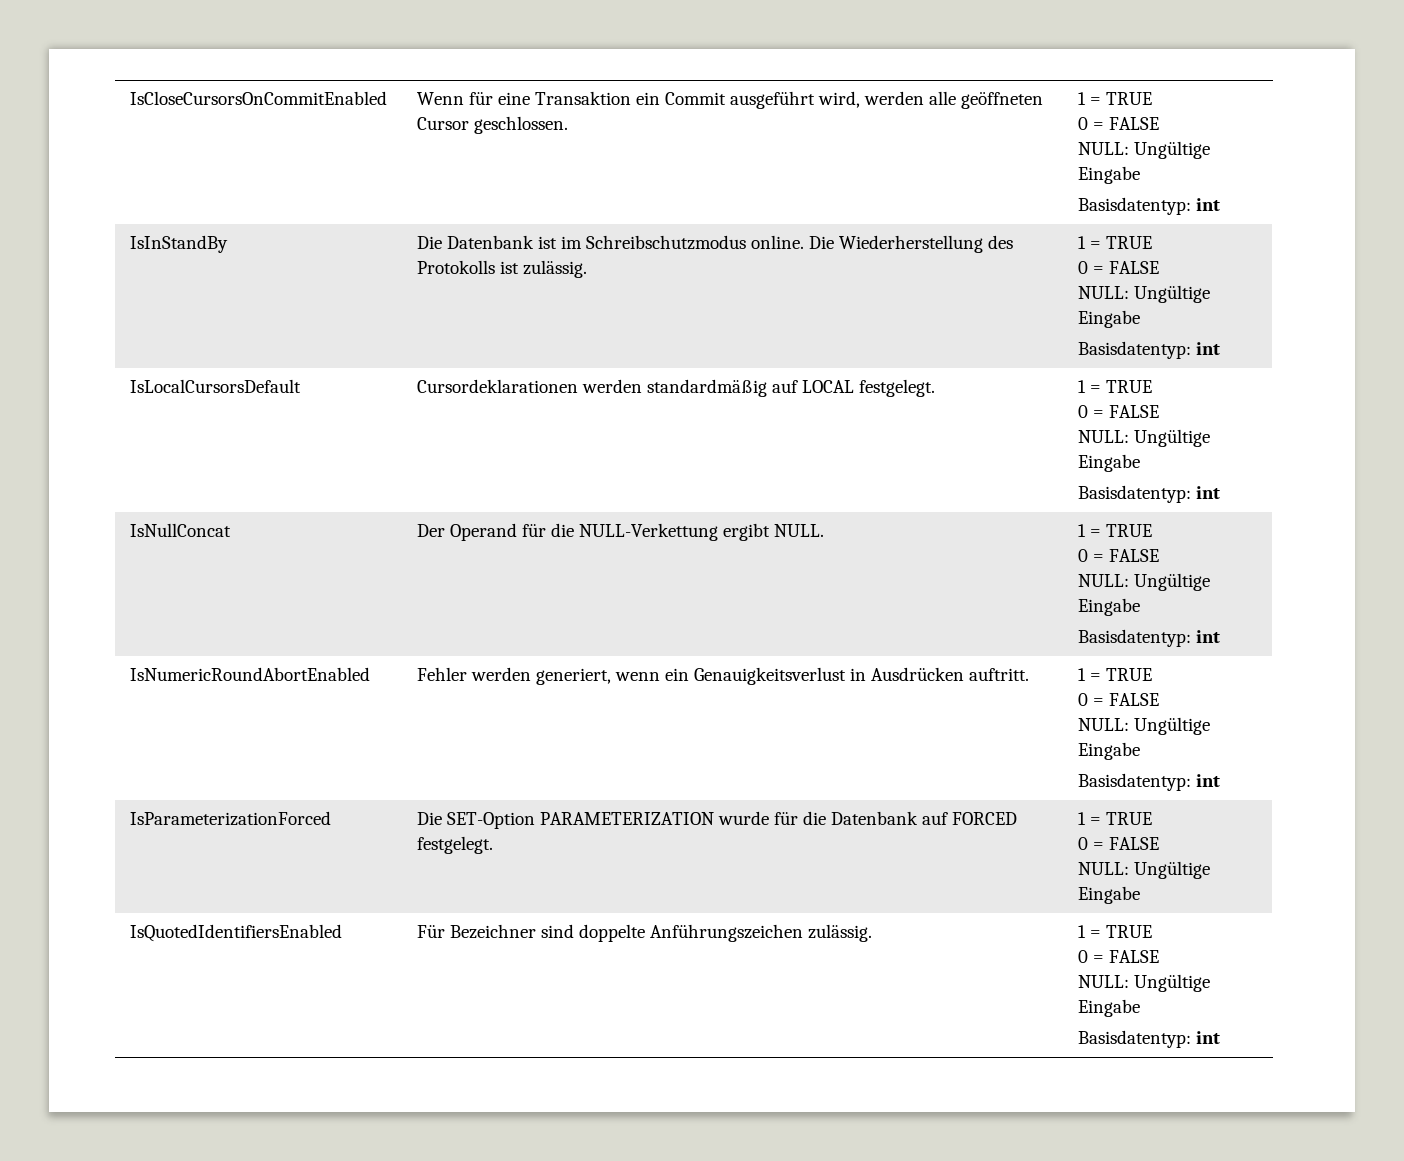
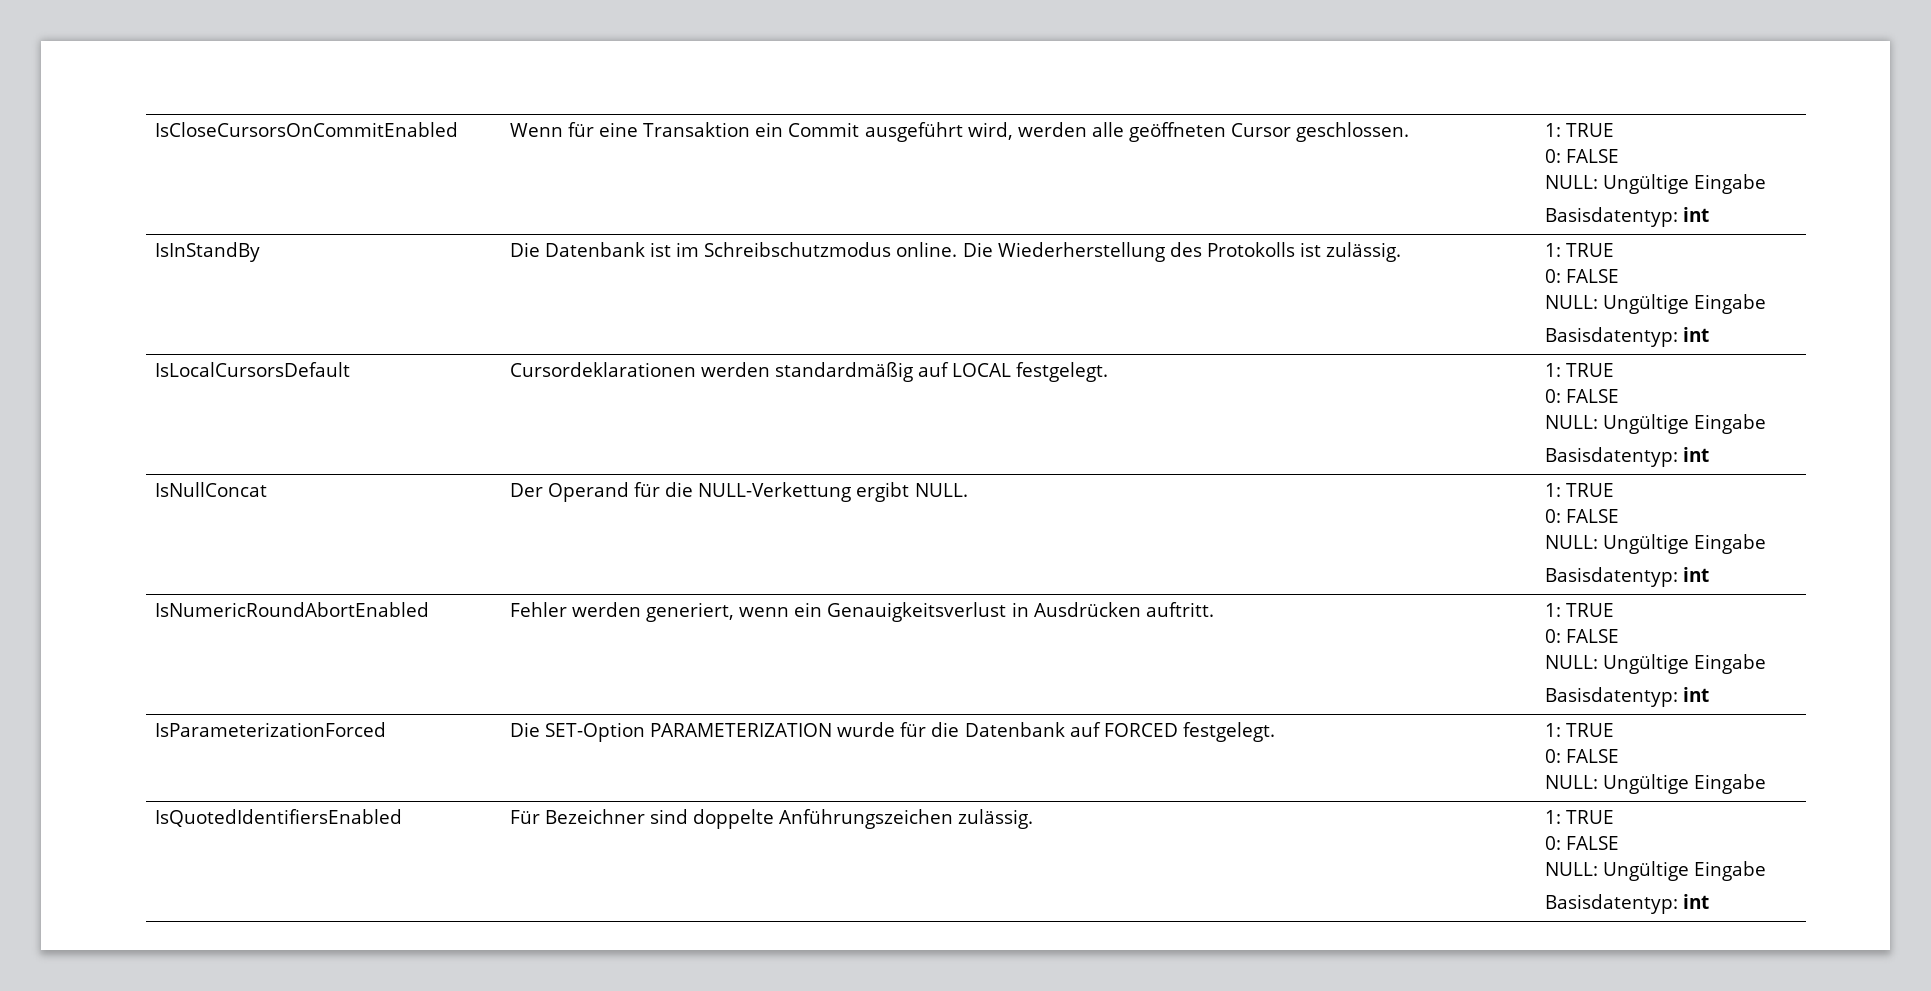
[1077,92,1152,105] [1077,117,1104,130] 1 = TRUE // 0 = -> [1544,123,1614,137] [1544,149,1561,163] 1: TRUE // 0:
[1077,236,1152,249] [1077,261,1104,274] 1 = TRUE // 0 = -> [1544,243,1614,257] [1544,269,1561,283] 1: TRUE // 0:
[1077,380,1152,393] [1077,405,1104,418] 1 = TRUE // 0 = -> [1544,363,1614,377] [1544,389,1561,403] 1: TRUE // 0:
[1077,524,1152,537] [1077,549,1104,562] 1 = TRUE // 0 = -> [1544,483,1614,497] [1544,509,1561,523] 1: TRUE // 0:
[1077,668,1152,681] [1077,693,1104,706] 1 = TRUE // 0 = -> [1544,603,1614,617] [1544,629,1561,643] 1: TRUE // 0:
[1077,812,1152,825] [1077,837,1104,850] 1 = TRUE // 0 = -> [1544,723,1614,737] [1544,749,1561,763] 1: TRUE // 0:
[1077,925,1152,938] [1077,950,1104,963] 1 = TRUE // 0 = -> [1544,810,1614,824] [1544,836,1561,850] 1: TRUE // 0:

